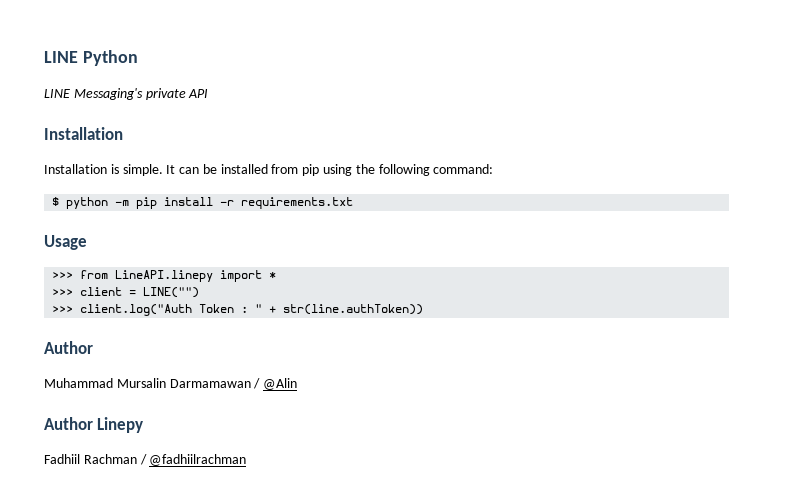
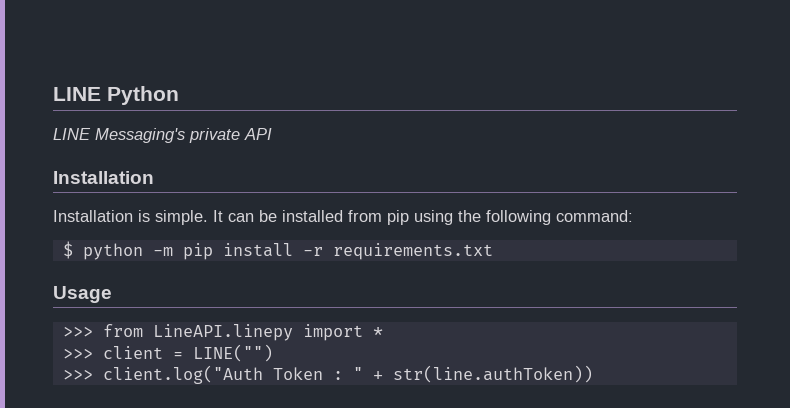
[44,341,93,354] [44,378,298,390] [44,417,144,433] [44,454,247,466] // Author // Muhammad Mursalin Darmamawan / @Alin // Author Linepy // Fadhiil Rachman / @fadhiilrachman -> (593, 374) none

